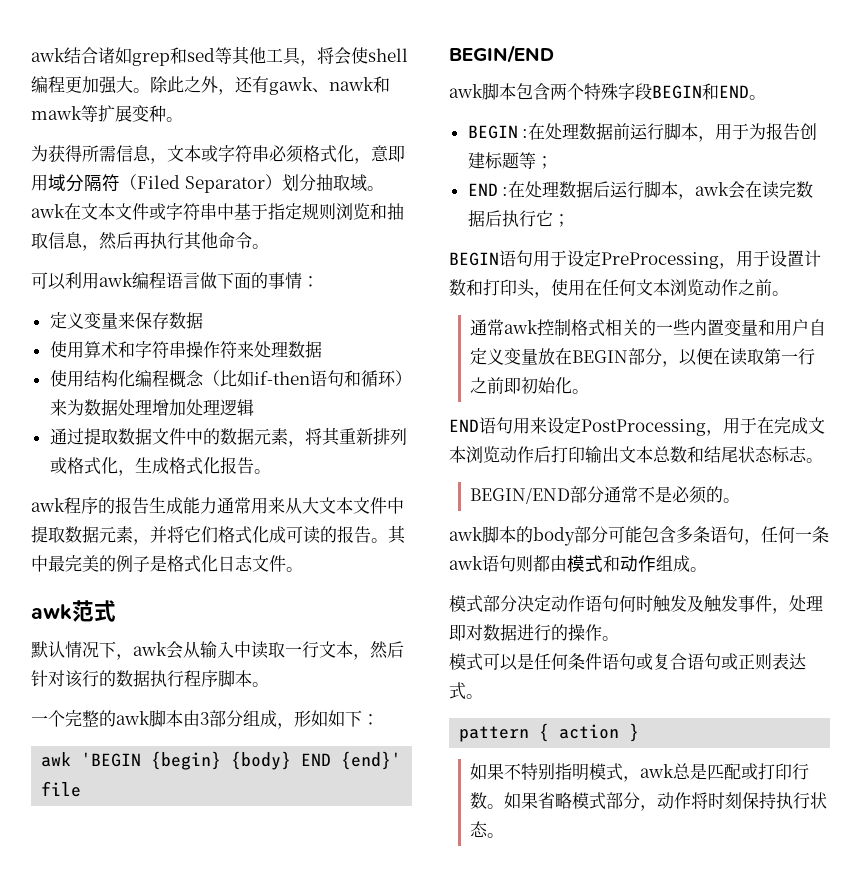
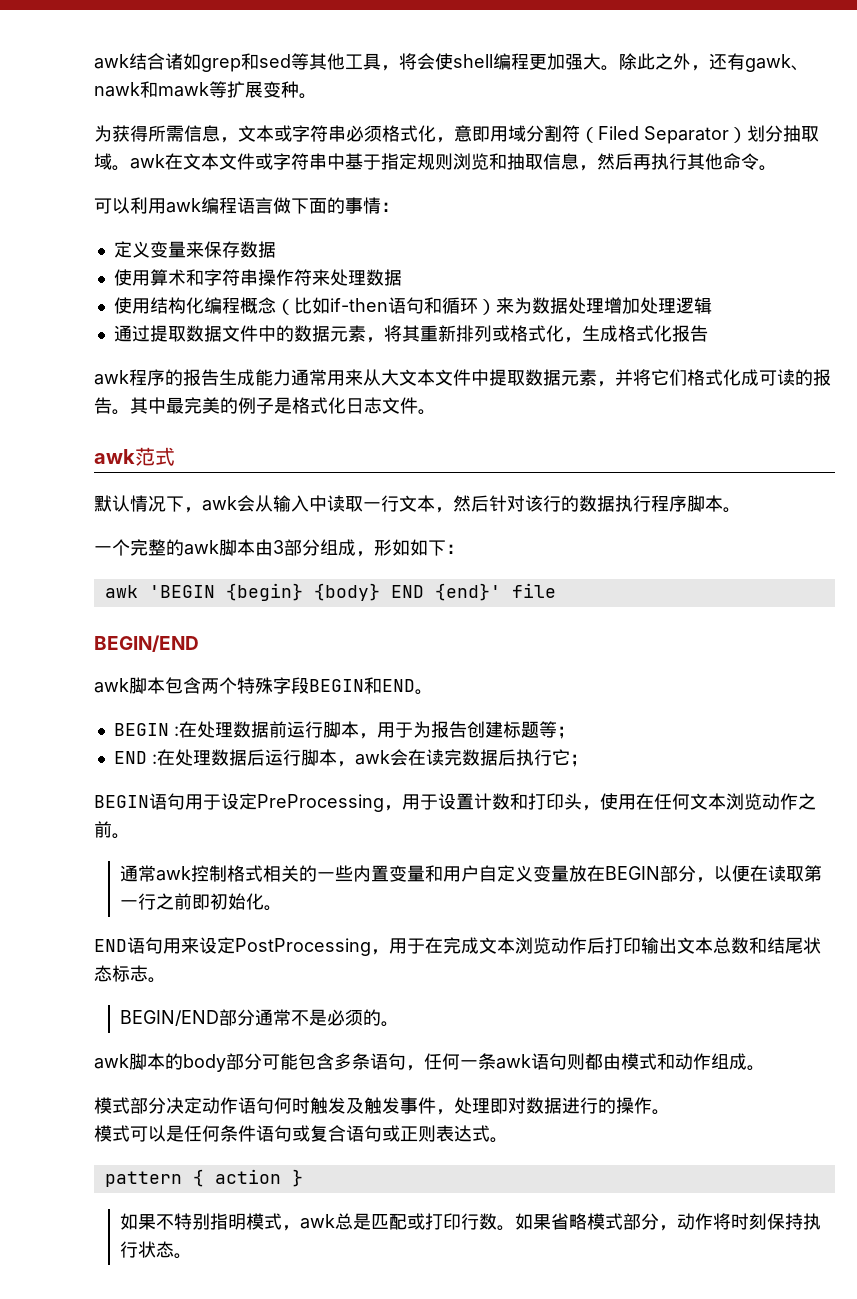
[84,174,102,192] 隔 -> [544,125,562,142] 割
[253,469,271,474] 。 -> (708, 333) none

